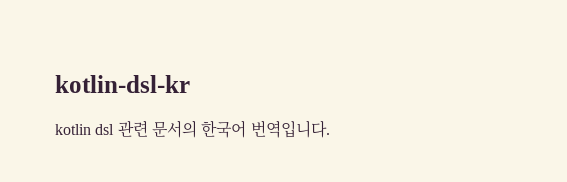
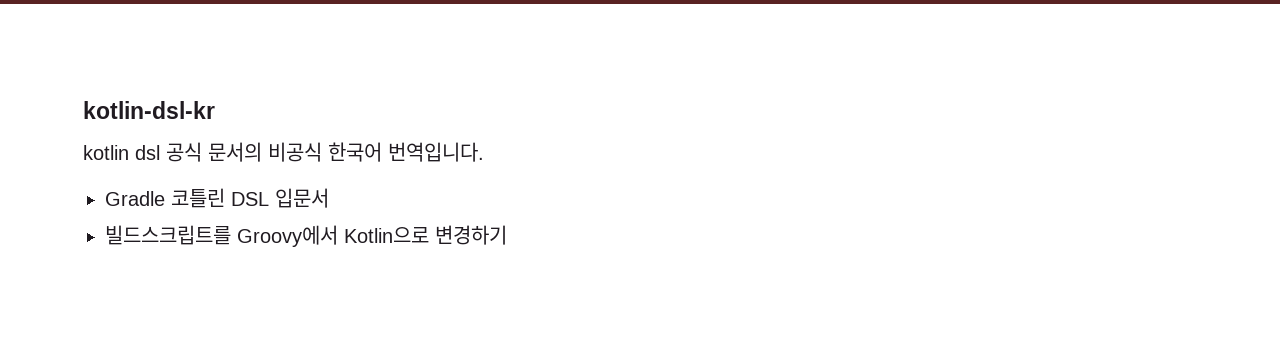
[117,120,197,138] 관련 문서의 -> [166,142,322,162] 공식 문서의 비공식
(330, 129) none -> [105,188,329,208] [105,225,507,247] // Gradle 코틀린 DSL 입문서 // 빌드스크립트를 Groovy에서 Kotlin으로 변경하기

